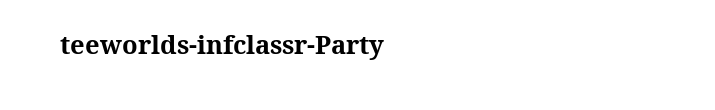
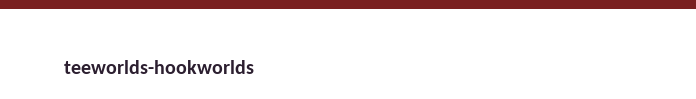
[60,35,384,60] teeworlds-infclassr-Party -> [64,60,254,74] teeworlds-hookworlds

